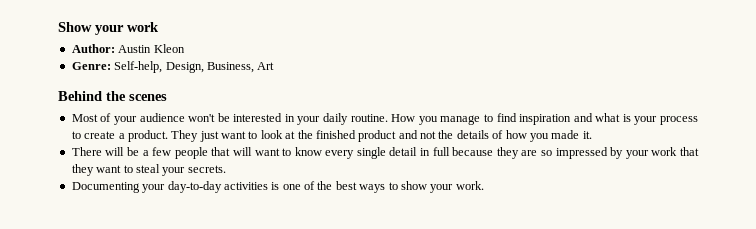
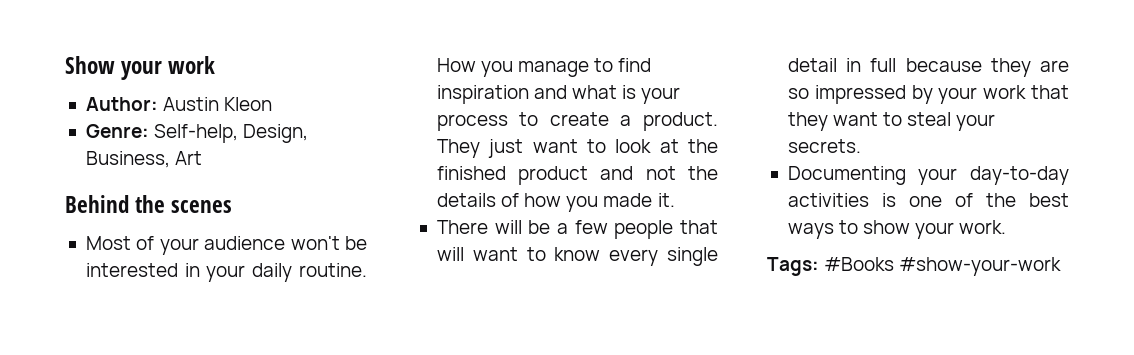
(484, 185) none -> [767,257,1062,276] // Tags: #Books #show-your-work

